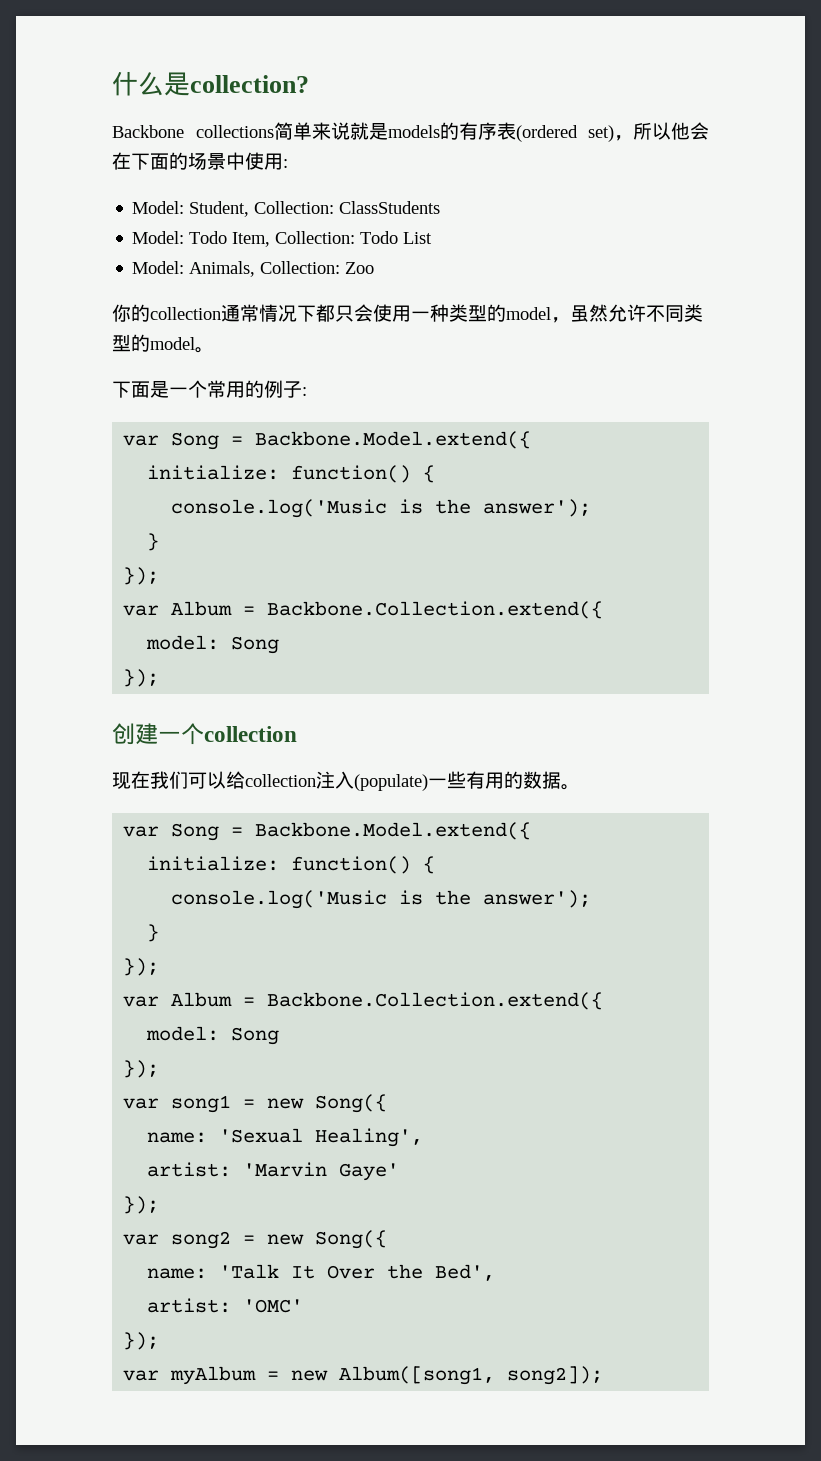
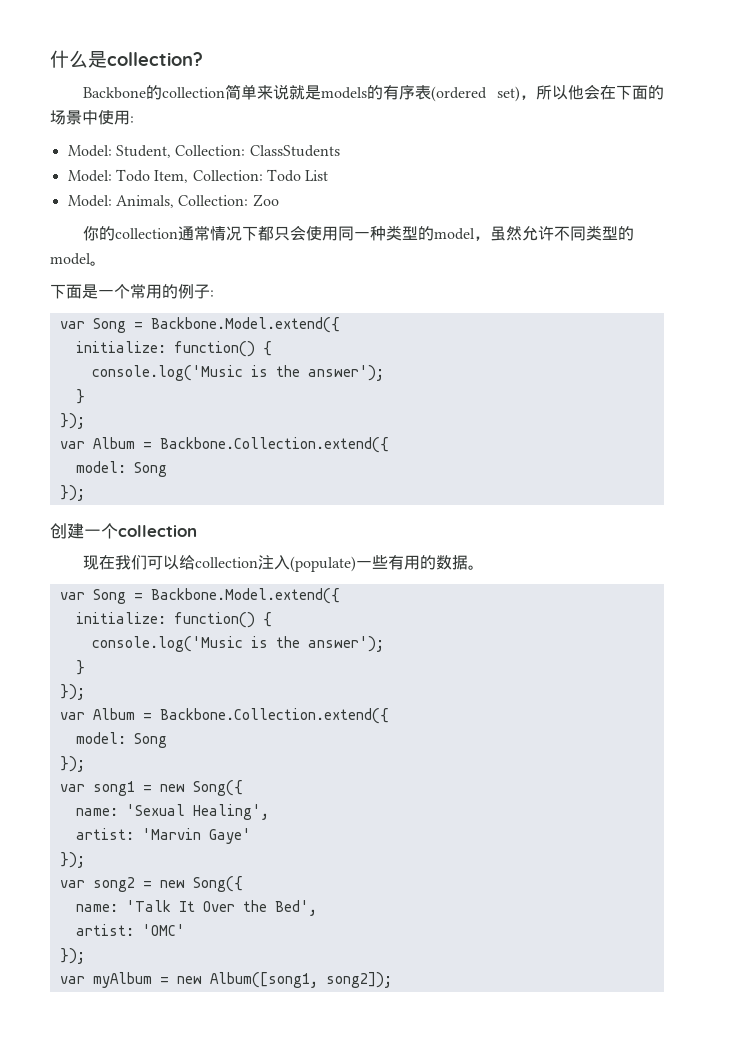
[195,125,274,138] collections -> [146,85,226,100] 的collection
(411, 313) none -> [338,226,355,241] 同

